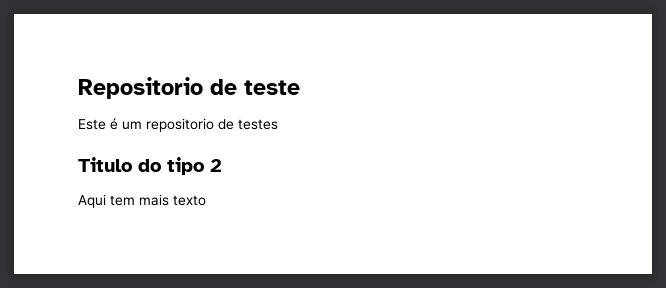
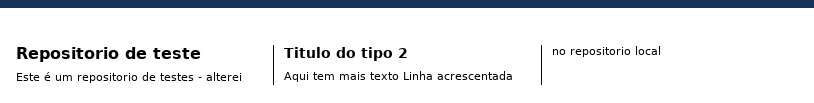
(278, 124) none -> [198,72,242,81] - alterei
(206, 200) none -> [403,71,513,80] [552,46,661,57] Linha acrescentada no repositorio local

